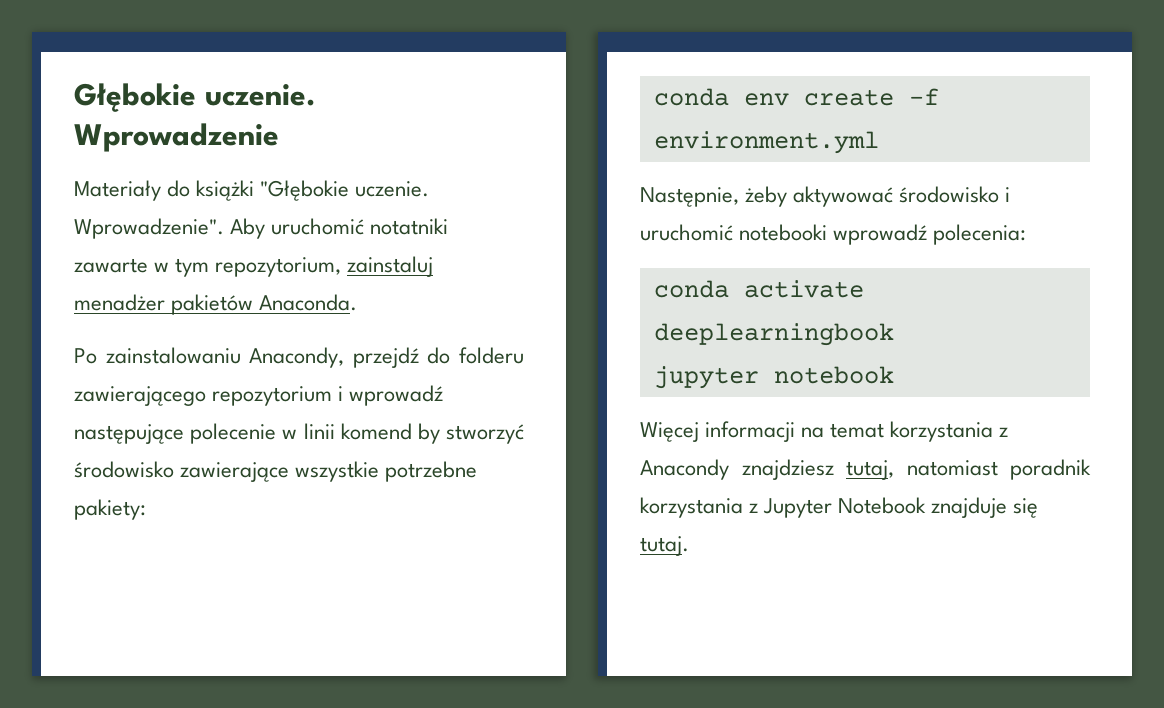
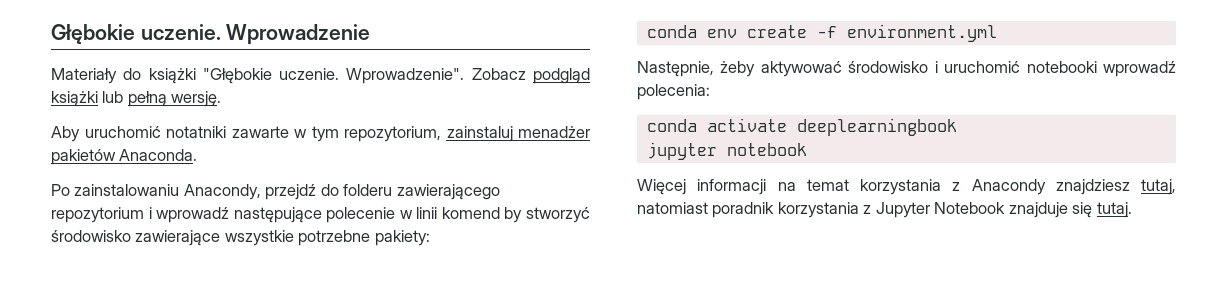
(224, 228) none -> [471,68,590,84] [51,91,222,107] Zobacz podgląd książki lub pełną wersję. //

